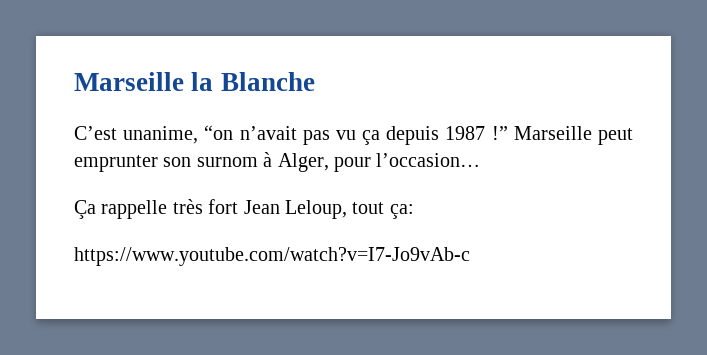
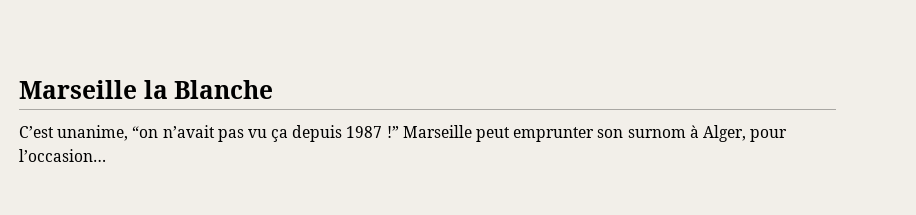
[74,199,414,219] [74,247,470,266] // Ça rappelle très fort Jean Leloup, tout ça: // https://www.youtube.com/watch?v=I7-Jo9vAb-c -> (106, 155) none

